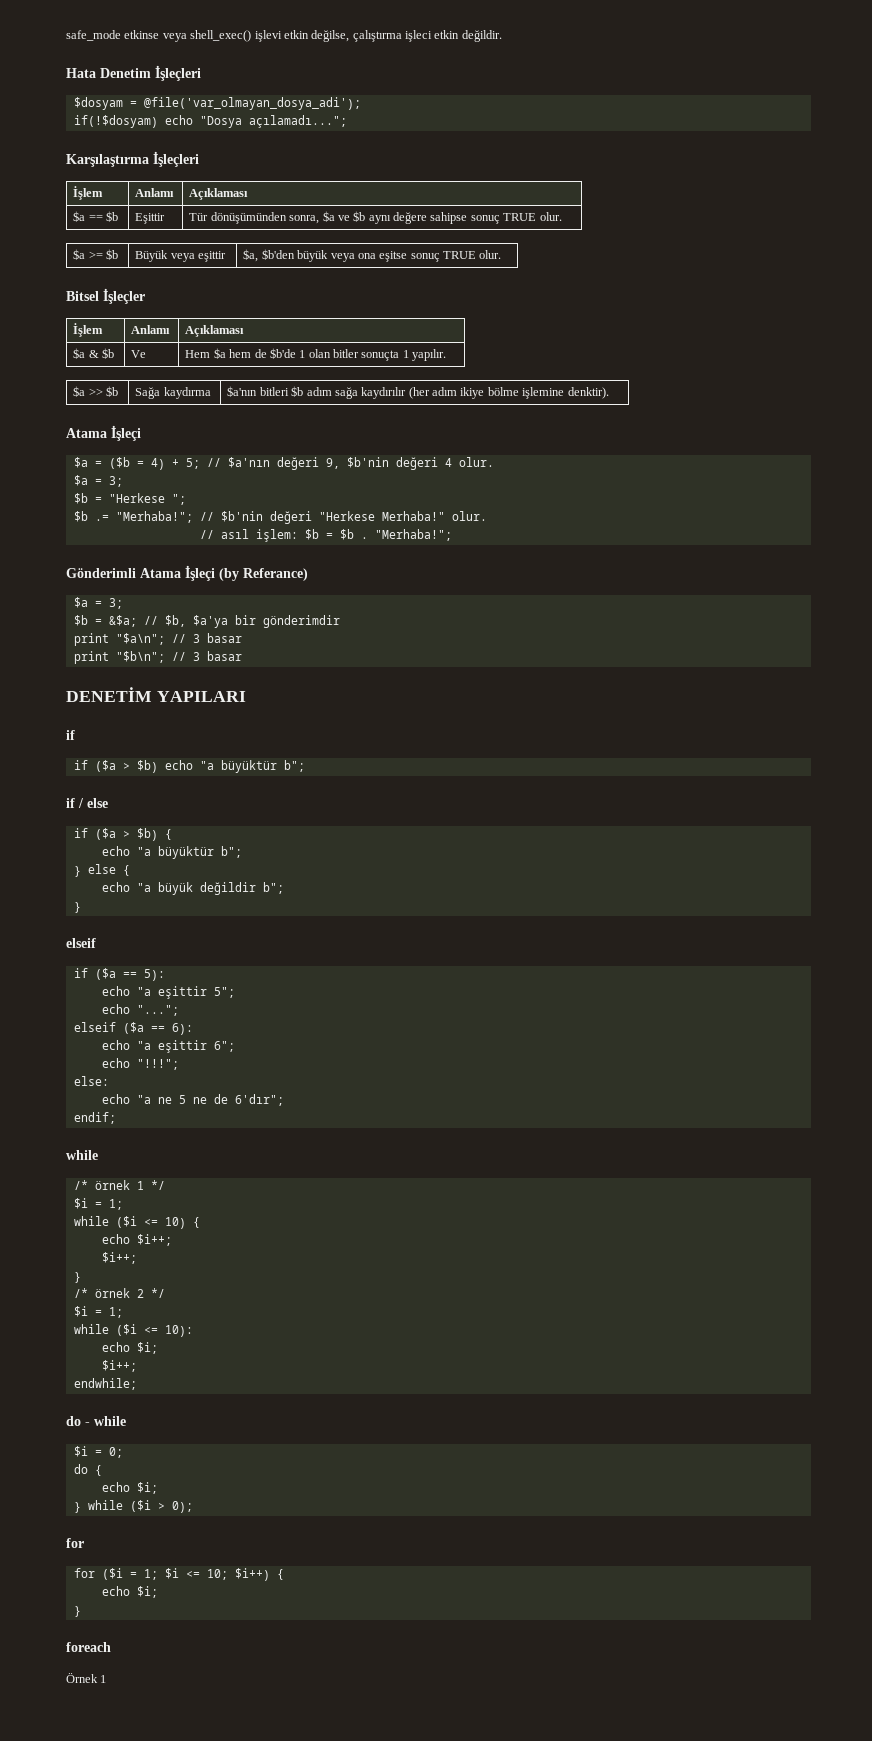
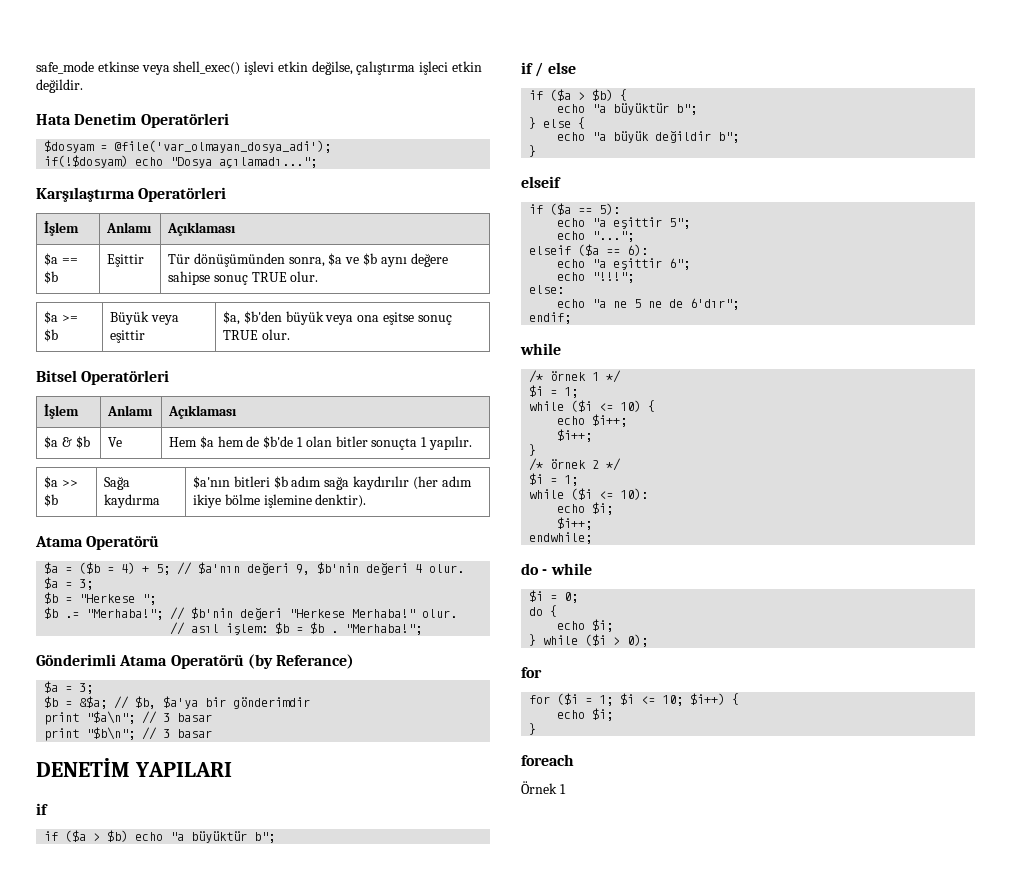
[155,65,201,81] İşleçleri -> [140,113,229,128] Operatörleri
[153,151,199,167] İşleçleri -> [138,187,227,202] Operatörleri
[103,288,145,304] İşleçler -> [81,370,170,385] Operatörleri
[111,425,141,441] İşleçi -> [86,536,160,550] Operatörü
[185,565,215,581] İşleçi -> [170,655,244,669] Operatörü

